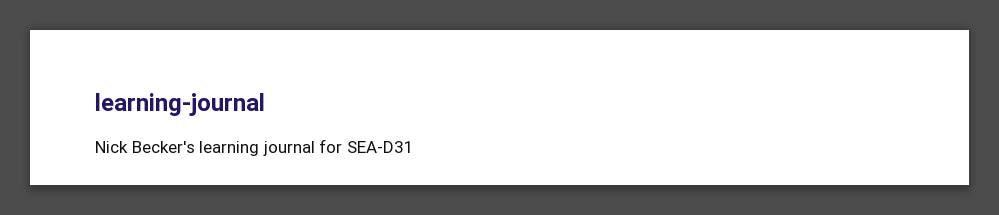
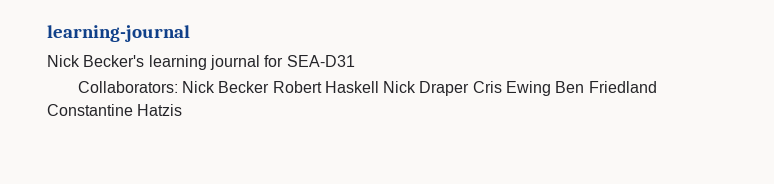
(414, 147) none -> [77,81,657,96] [47,104,183,116] // Collaborators: Nick Becker Robert Haskell Nick Draper Cris Ewing Ben Friedland Constantine Hatzis

